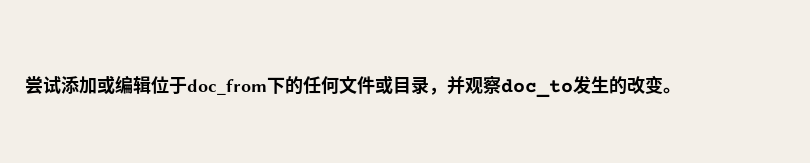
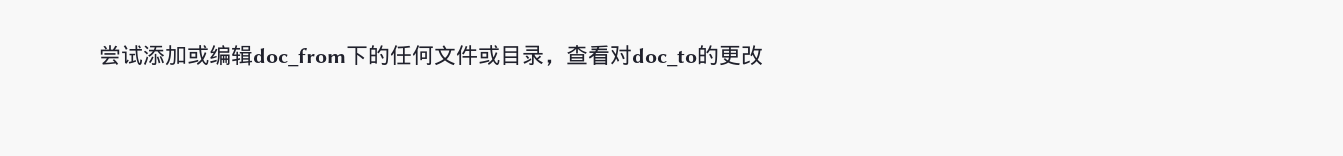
[151,76,187,94] 位于 -> (253, 55) none
[447,75,681,98] 并观察doc_to发生的改变。 -> [566,45,763,67] 查看对doc_to的更改

